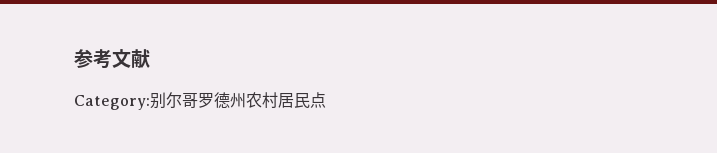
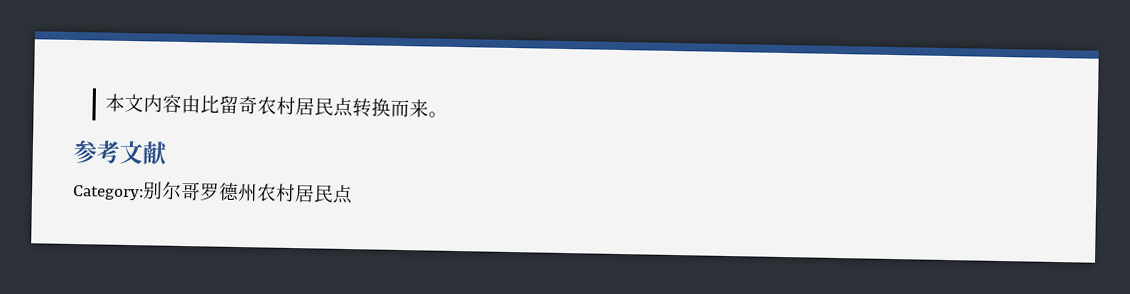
(74, 58) none -> [105,93,449,118] 本文内容由比留奇农村居民点转换而来。 //

